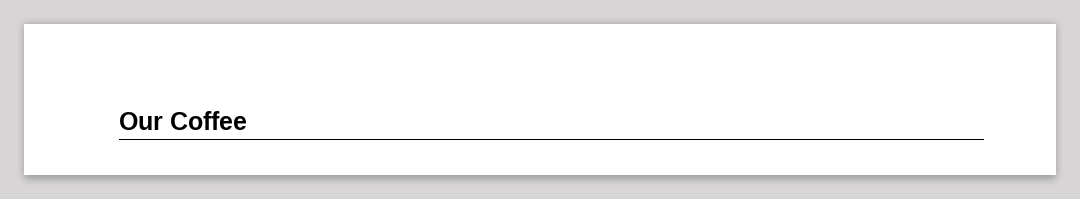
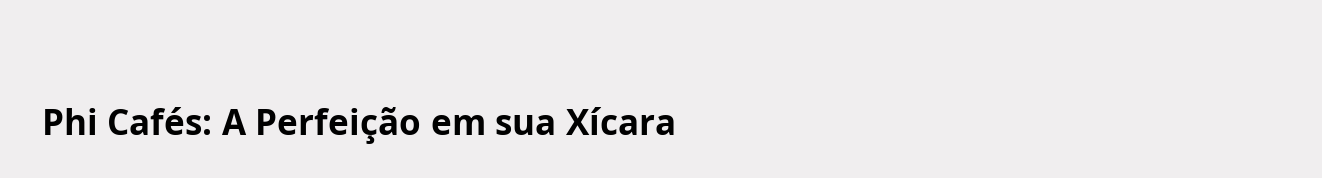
[119,111,247,130] Our Coffee -> [42,107,676,144] Phi Cafés: A Perfeição em sua Xícara

